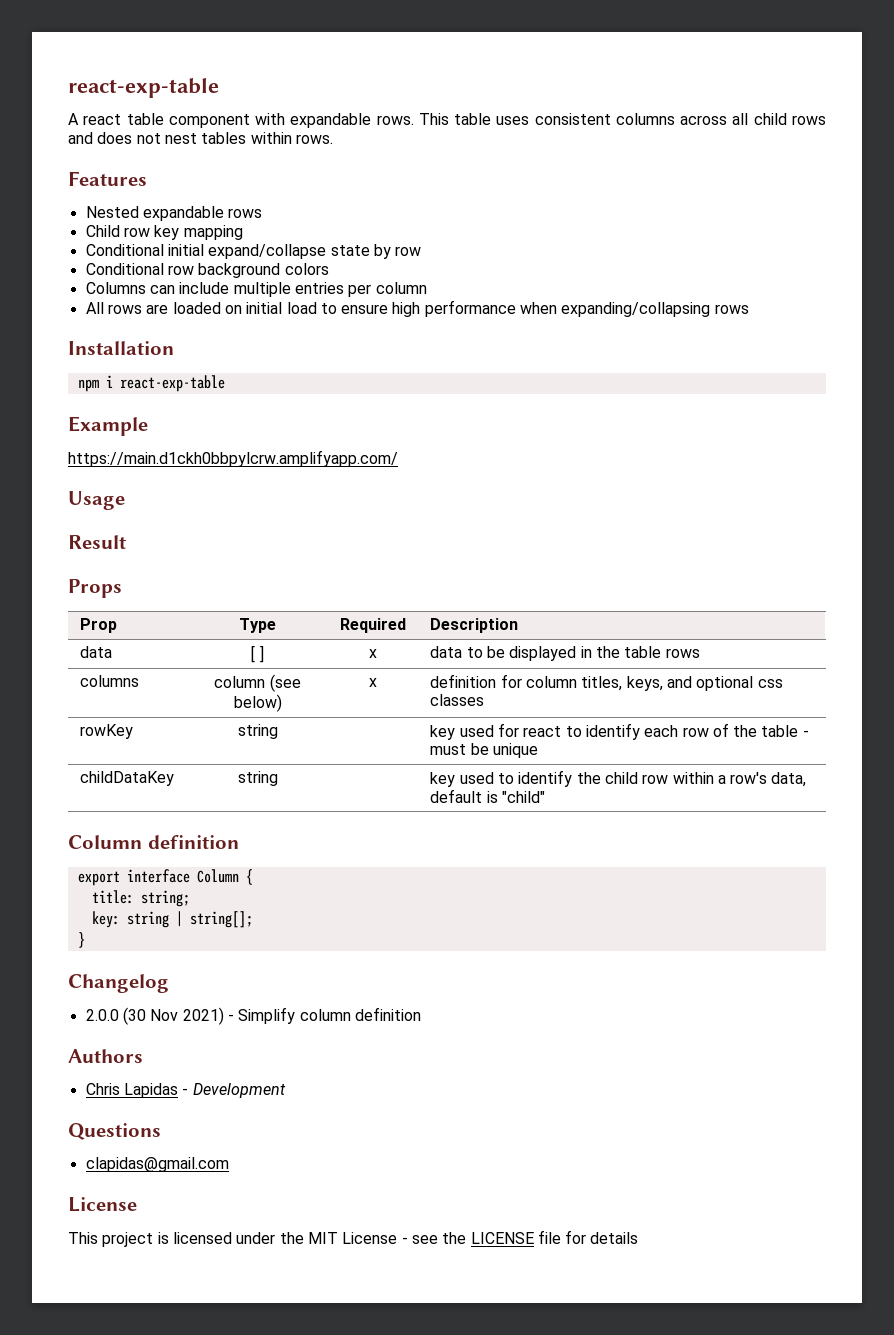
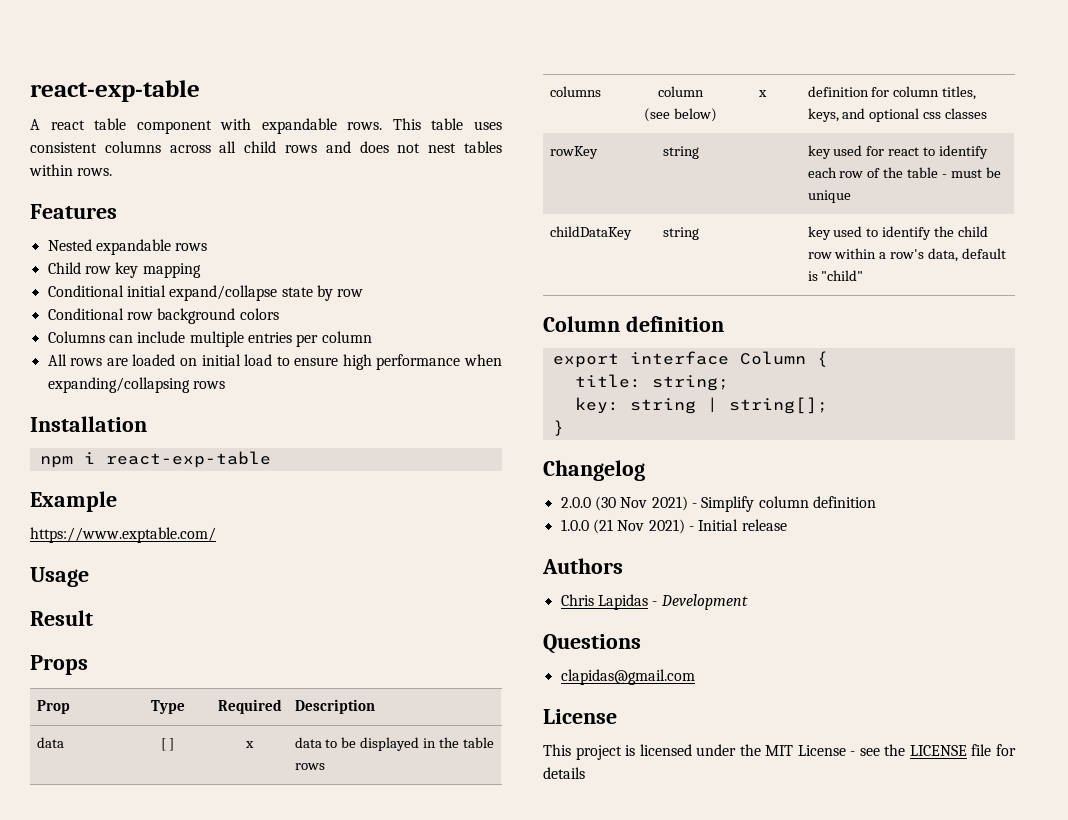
[68,450,398,467] https://main.d1ckh0bbpylcrw.amplifyapp.com/ -> [30,527,216,543] https://www.exptable.com/
(421, 1014) none -> [560,519,787,534] // 1.0.0 (21 Nov 2021) - Initial release

